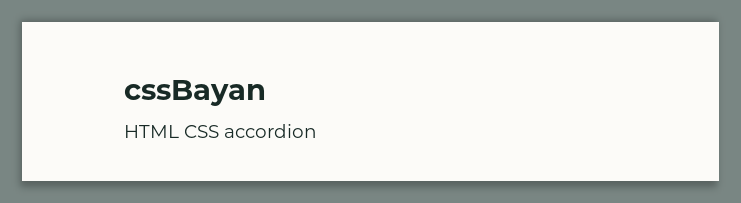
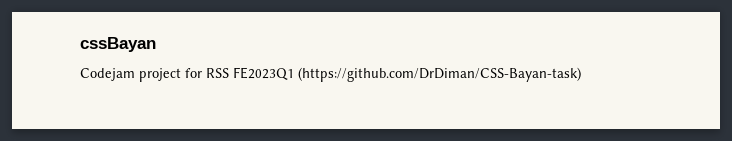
[124,124,317,138] HTML CSS accordion -> [80,67,581,82] Codejam project for RSS FE2023Q1 (https://github.com/DrDiman/CSS-Bayan-task)

